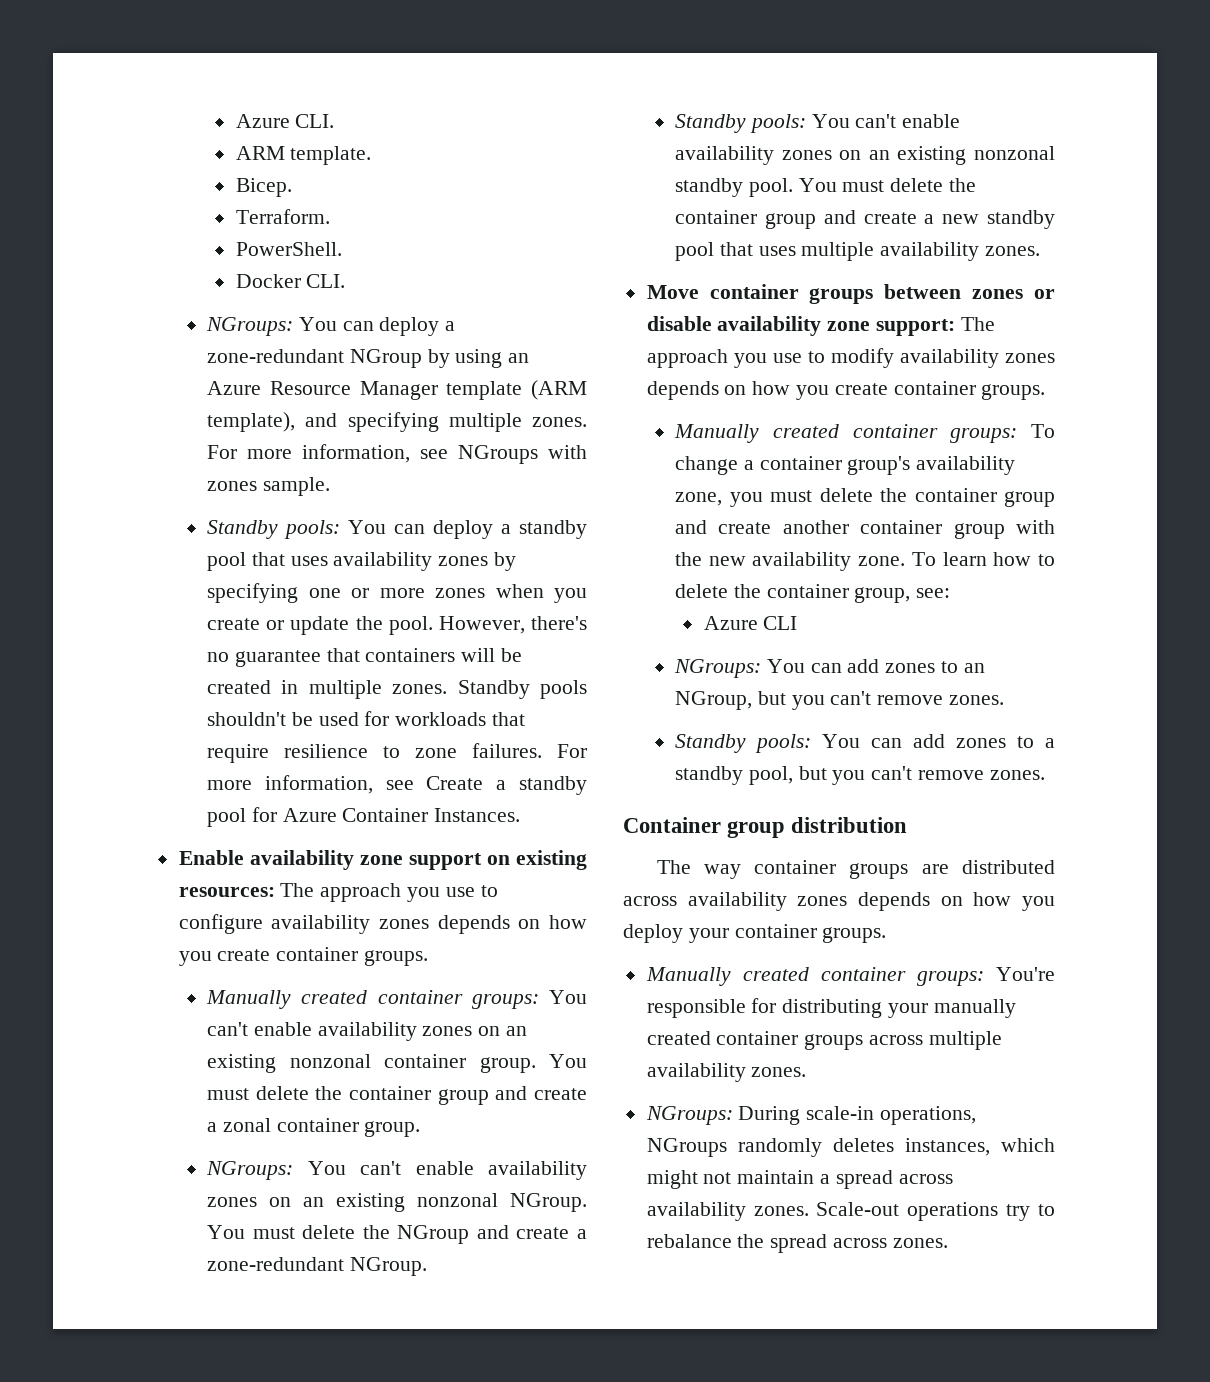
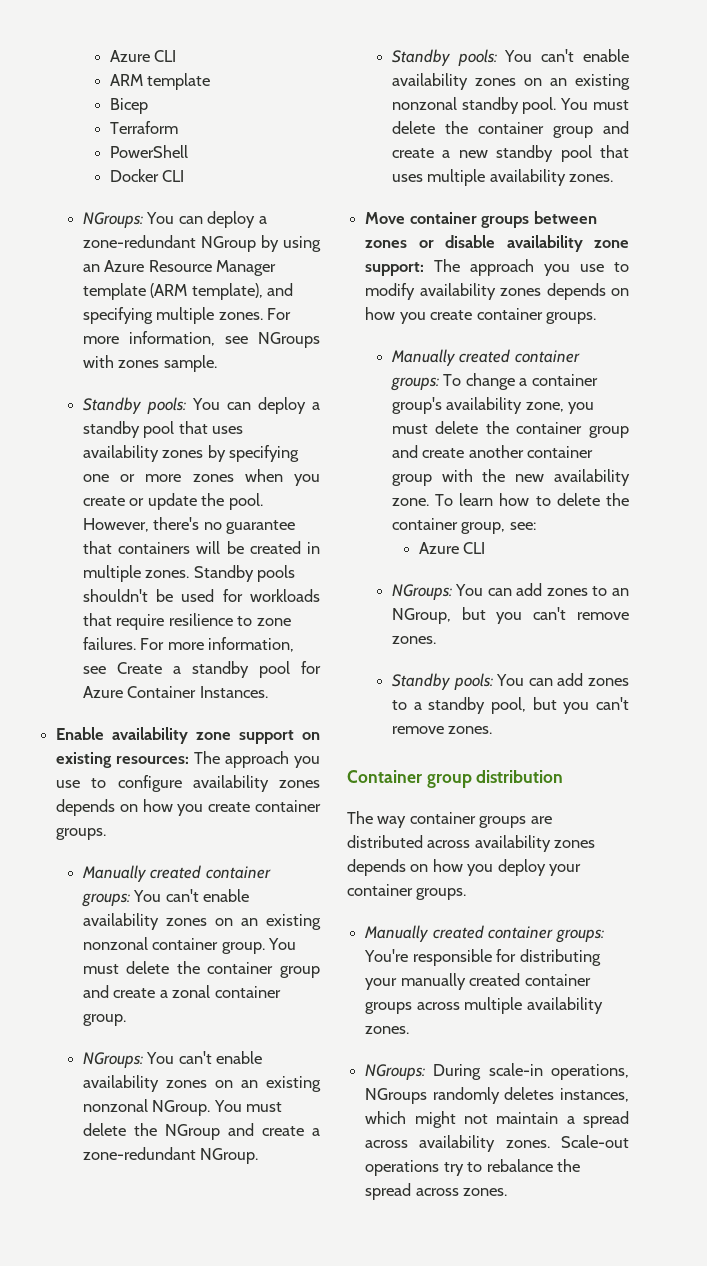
[235,114,335,128] Azure CLI. -> [109,50,177,62] Azure CLI
[290,146,372,165] [235,178,292,197] [235,209,330,224] [235,242,342,256] template. // Bicep. // Terraform. // PowerShell. -> [147,73,211,90] [109,98,148,114] [109,121,178,134] [109,145,188,158] template // Bicep // Terraform // PowerShell
[306,274,346,288] CLI. -> [162,170,185,182] CLI

